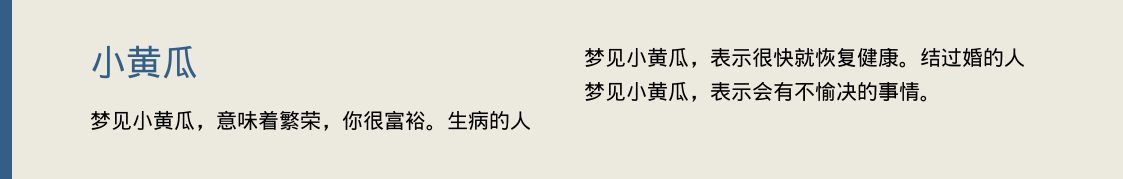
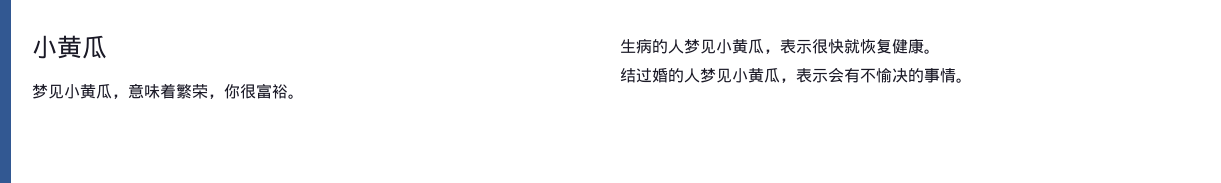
(447, 127) none -> (304, 96) //
(920, 64) none -> (940, 51) //

